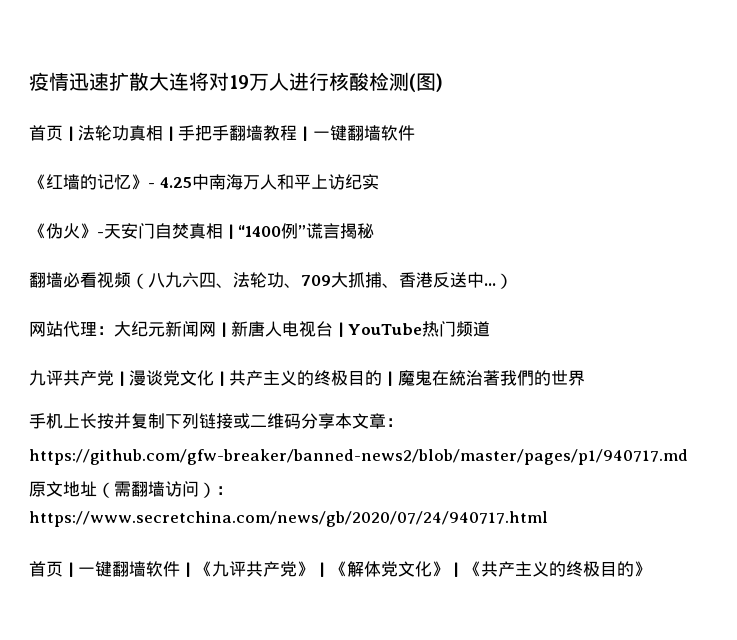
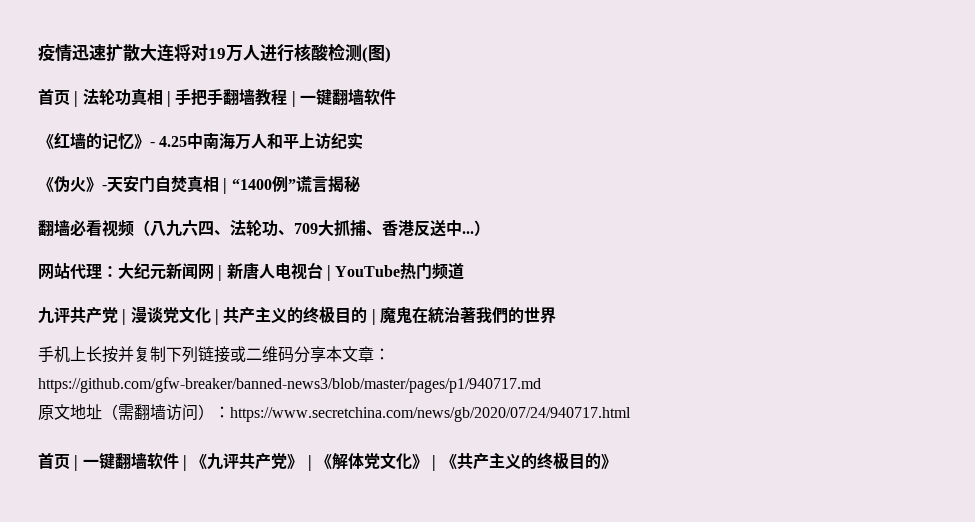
[29,449,688,465] https://github.com/gfw-breaker/banned-news2/blob/master/pages/p1/940717.md -> [38,377,541,393] https://github.com/gfw-breaker/banned-news3/blob/master/pages/p1/940717.md

